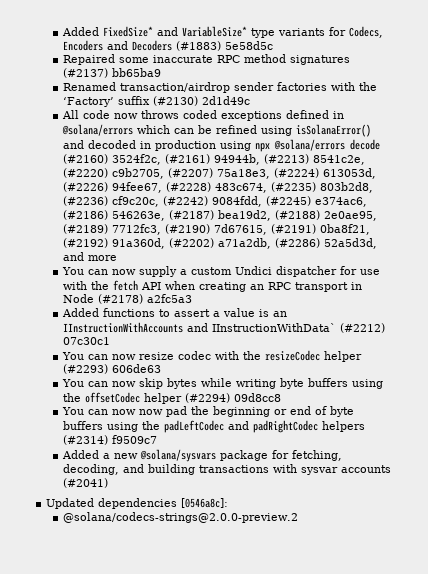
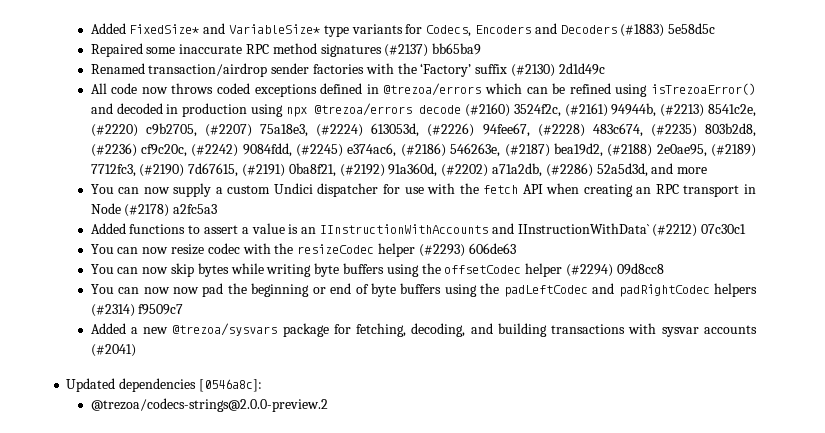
[62,124,134,136] @solana/errors -> [383,83,482,96] @trezoa/errors
[296,124,372,137] isSolanaError() -> [650,83,756,95] isTrezoaError()
[274,139,346,151] @solana/errors -> [313,103,412,116] @trezoa/errors
[140,449,217,462] @solana/sysvars -> [172,323,278,336] @trezoa/sysvars
[63,512,299,523] @solana/codecs-strings@2.0.0-preview.2 -> [90,398,328,412] @trezoa/codecs-strings@2.0.0-preview.2

